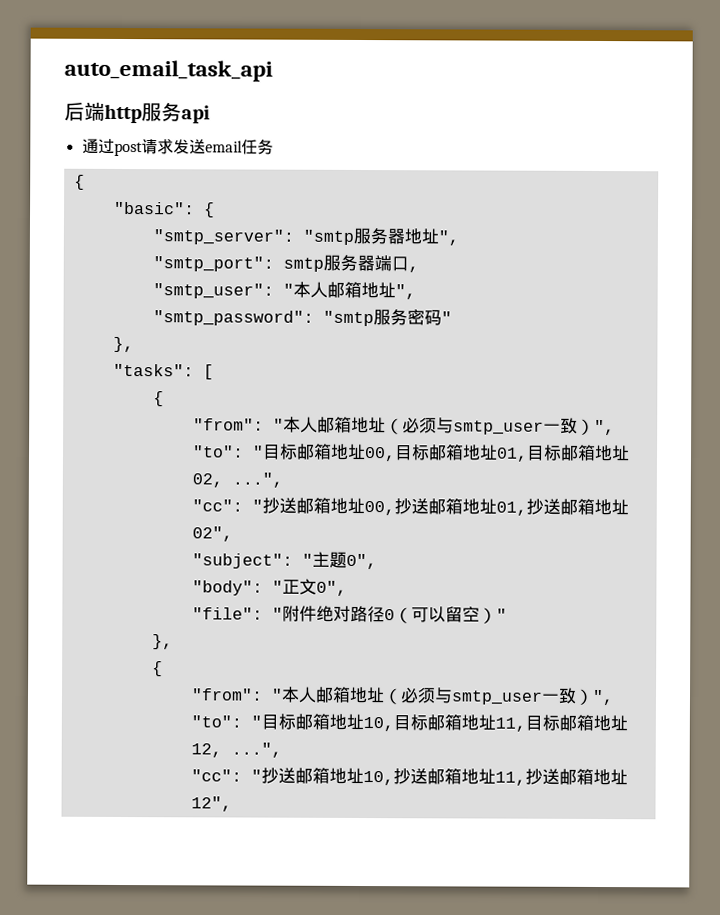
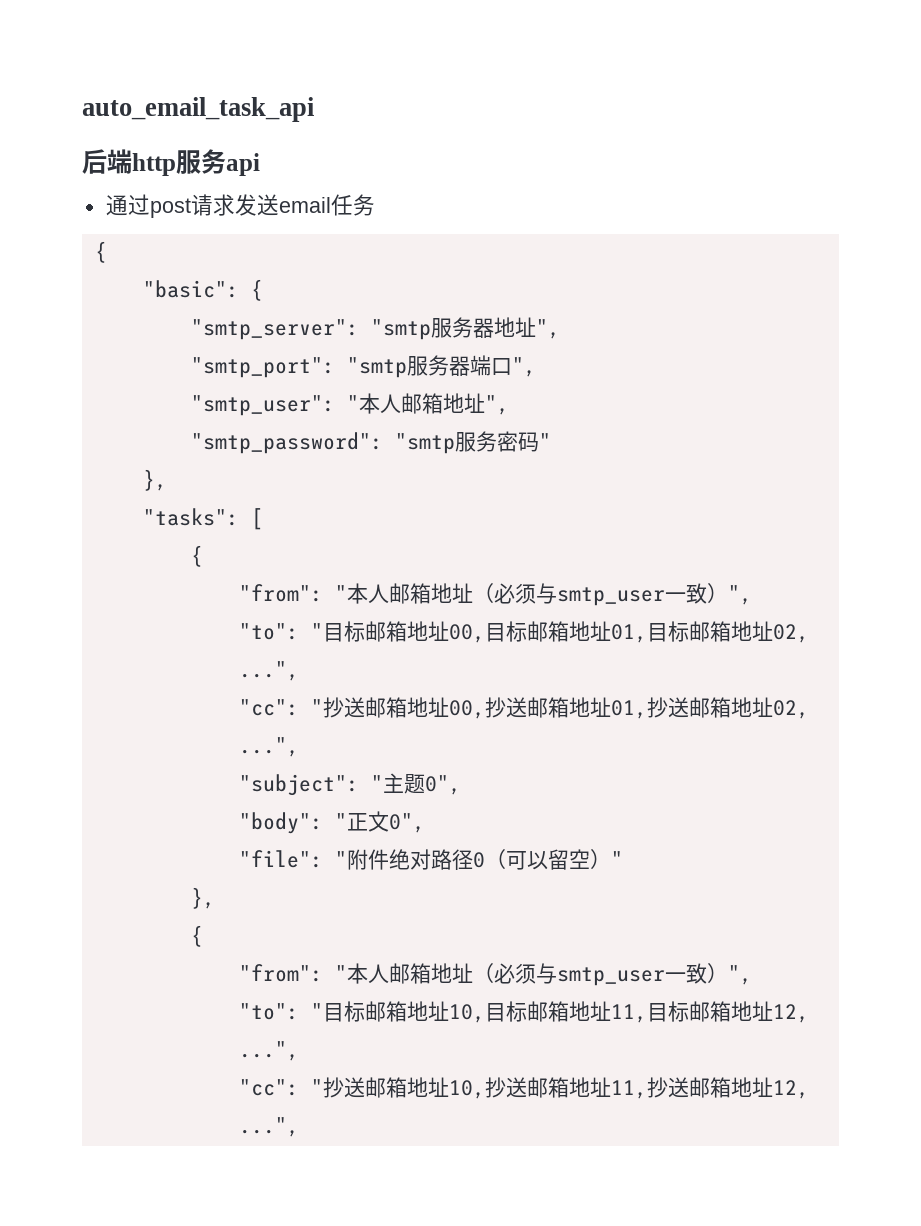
[282,257,324,272] smtp -> [346,357,407,378] "smtp
[407,266,419,273] , -> [511,357,536,377] ",
[191,526,233,542] 02", -> [772,700,809,719] [238,737,299,757] 02, ...",
[190,796,232,812] 12", -> [772,1080,809,1099] [238,1117,299,1137] 12, ...",

